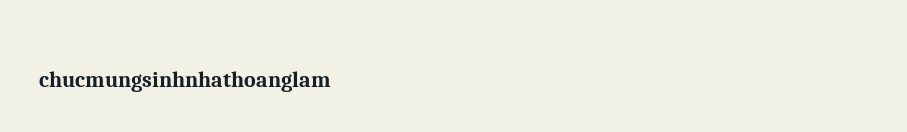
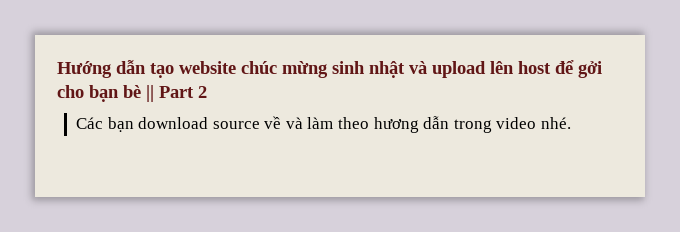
[39,71,331,92] chucmungsinhnhathoanglam -> [57,59,602,78] [57,85,207,102] [75,116,571,133] Hướng dẫn tạo website chúc mừng sinh nhật và upload lên host để gởi cho bạn bè || Part 2 // Các bạn download source về và làm theo hương dẫn trong video nhé.

